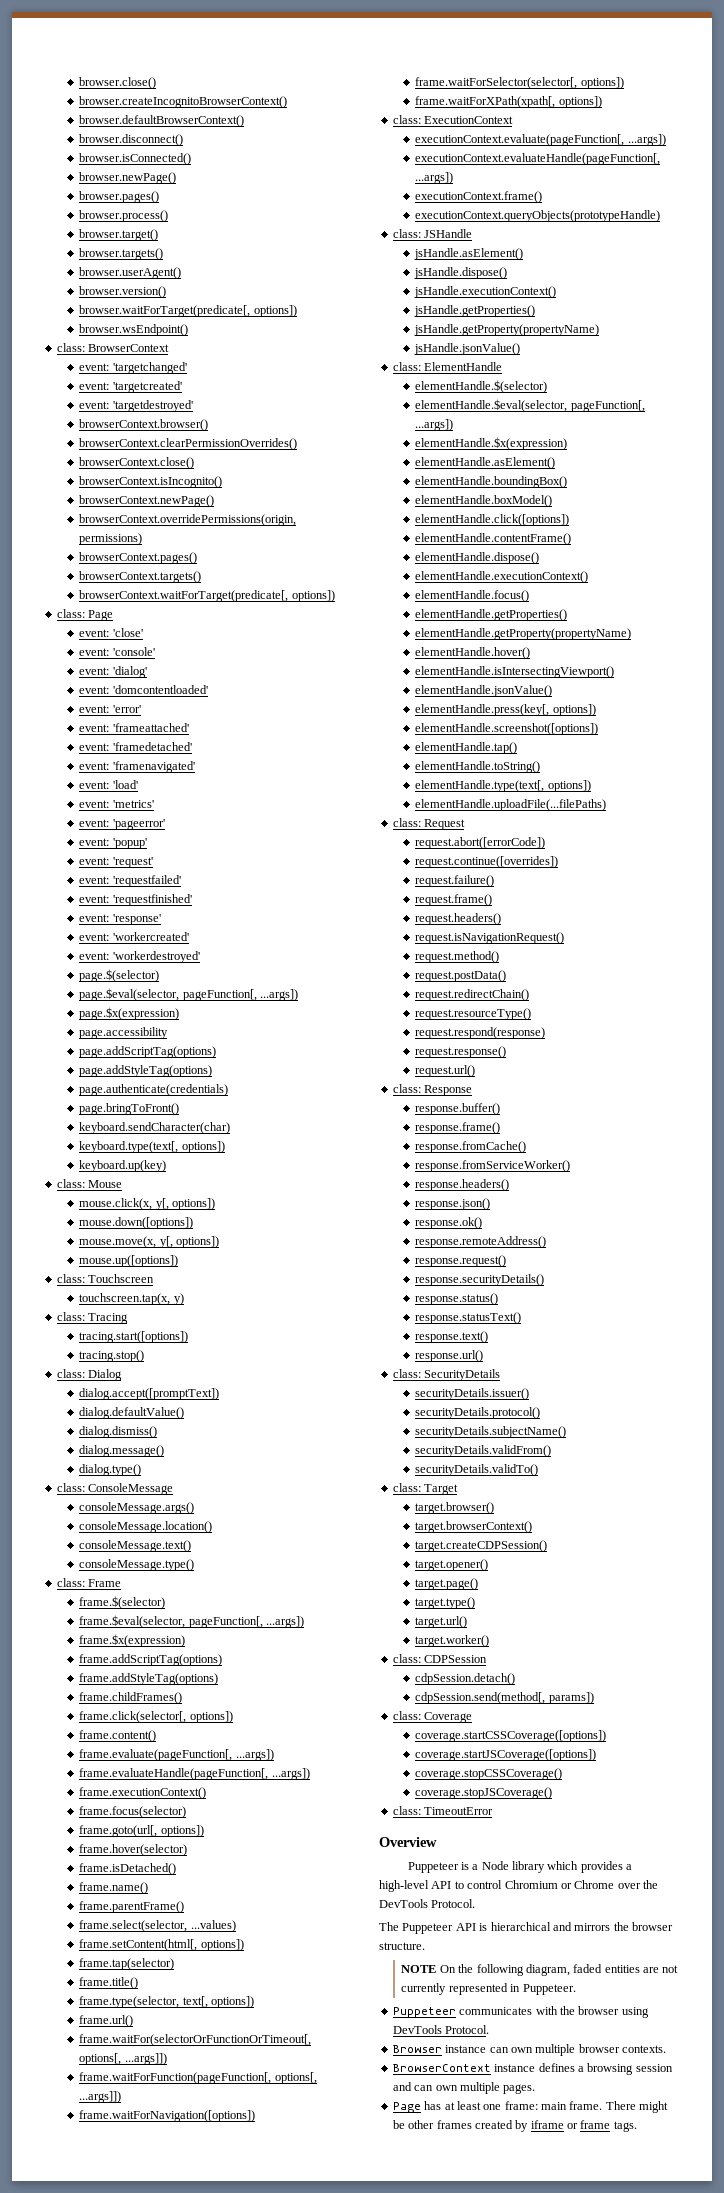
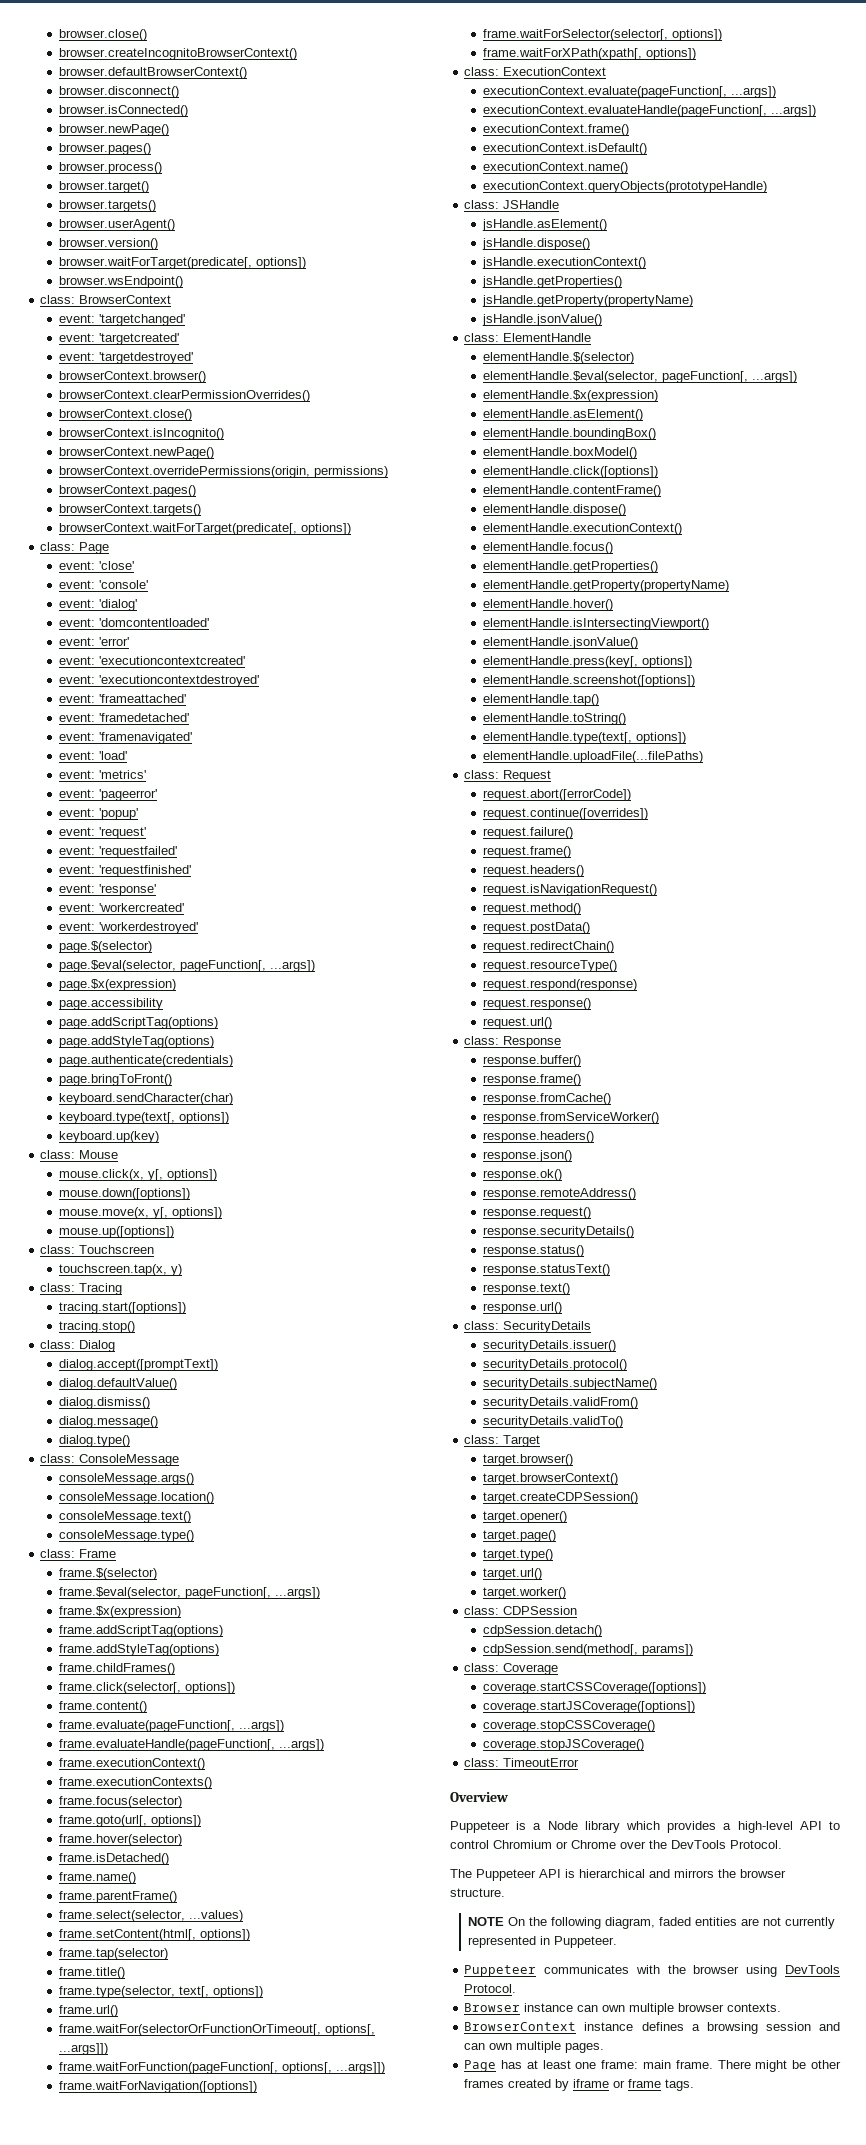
(141, 709) none -> [58,656,245,665] [58,675,259,687] // event: 'executioncontextcreated' // event: 'executioncontextdestroyed'
(207, 1793) none -> [58,1777,212,1789] // frame.executionContexts()
(543, 197) none -> [482,143,647,155] [482,162,628,174] // executionContext.isDefault() // executionContext.name()

